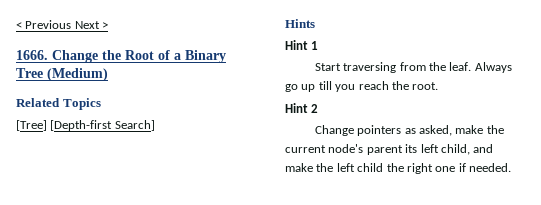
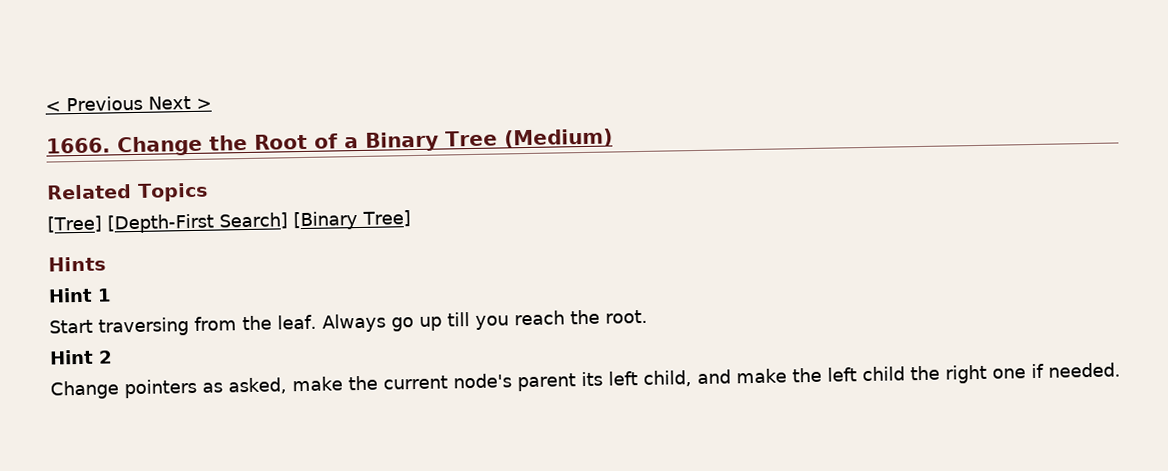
[50,120,113,131] [Depth-first -> [106,213,214,234] [Depth-First
(155, 125) none -> [292,210,411,231] [Binary Tree]

